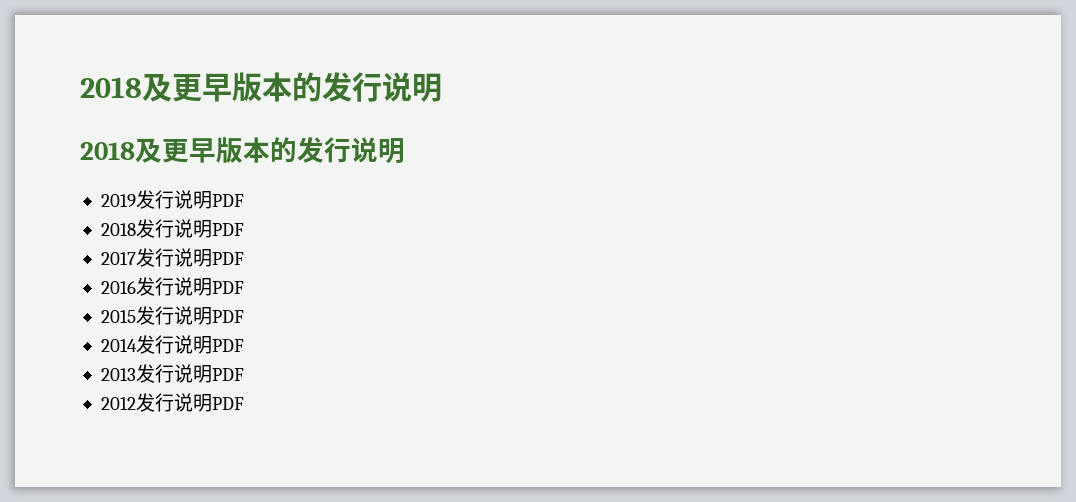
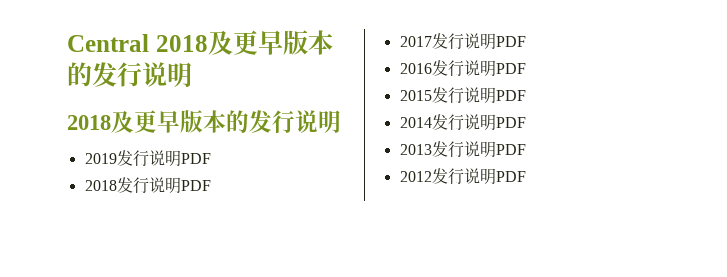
(80, 87) none -> [67,34,149,52] Central

